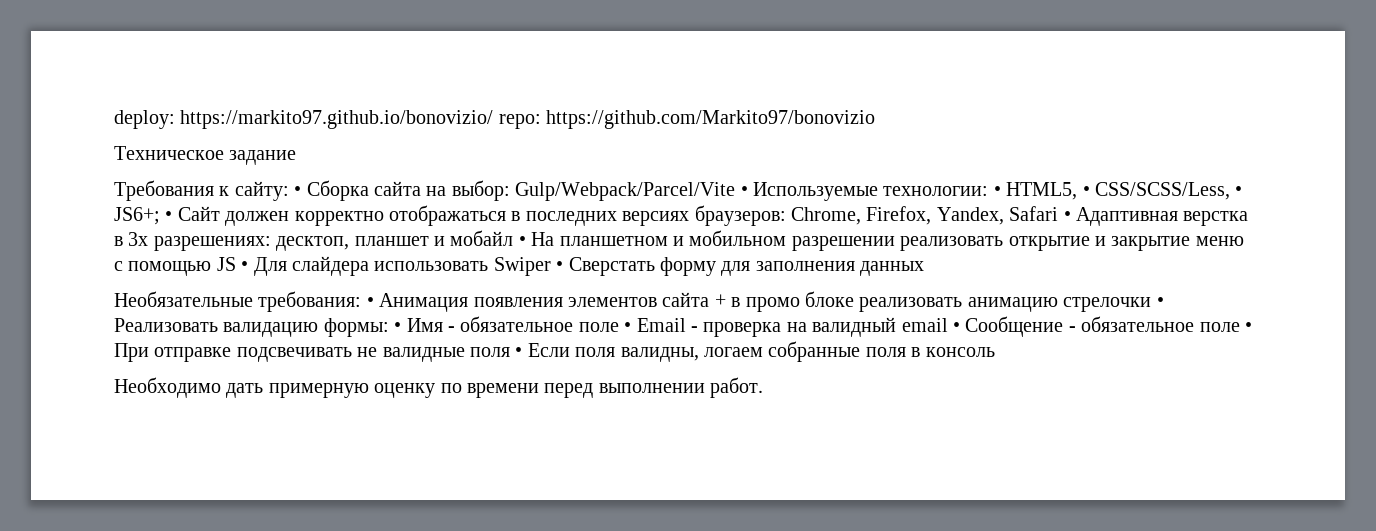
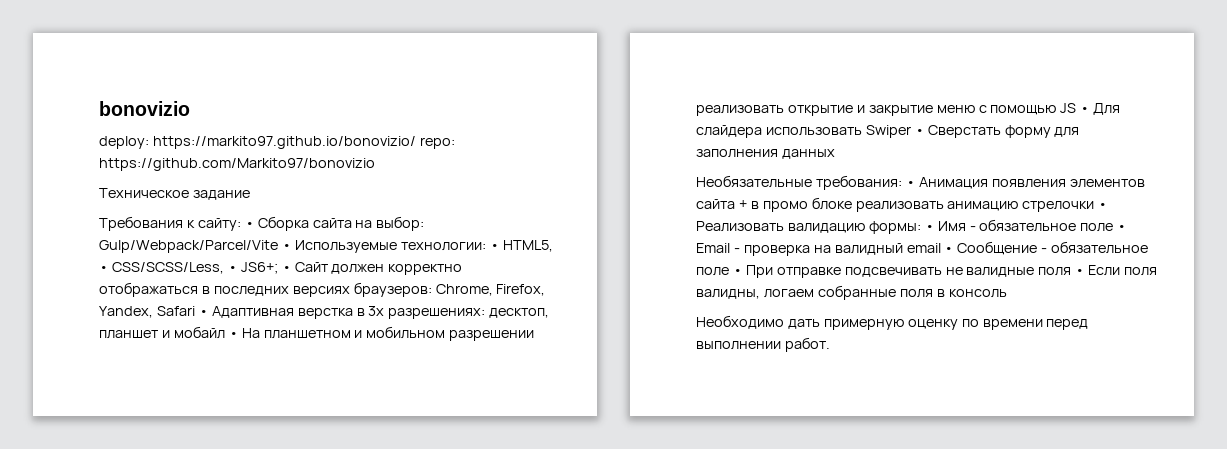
(114, 119) none -> [99,101,190,116] bonovizio //

